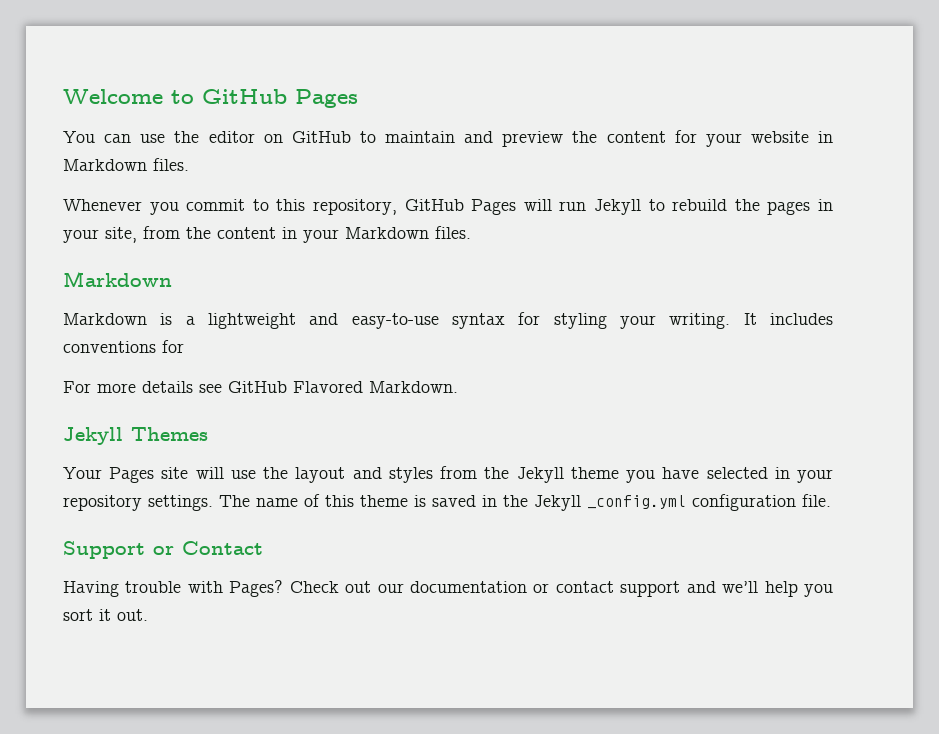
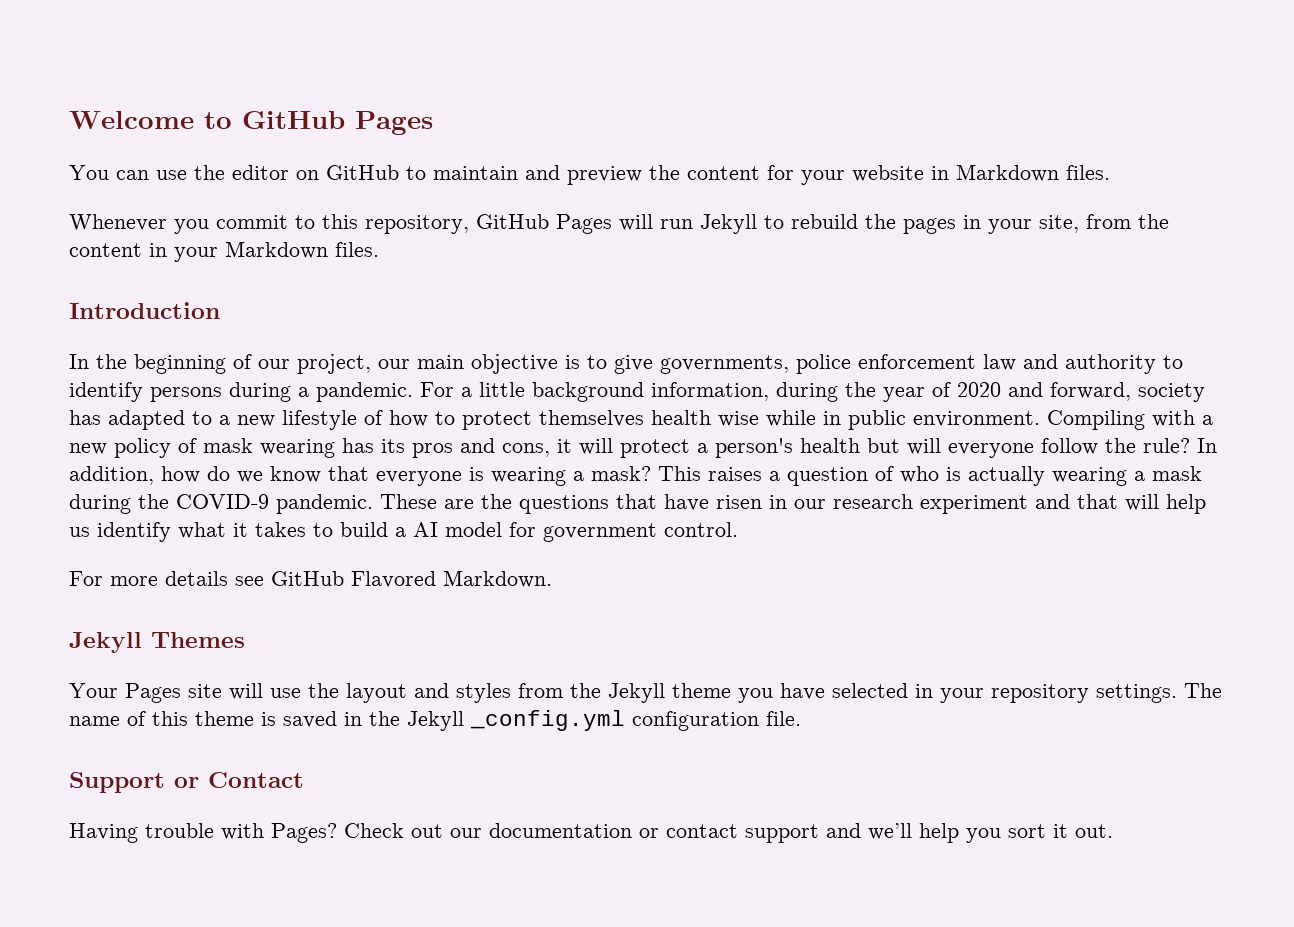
[63,271,172,287] [63,312,834,329] [63,340,184,353] Markdown // Markdown is a lightweight and easy-to-use syntax for styling your writing. It includes conventions for -> [69,302,220,319] [69,354,1183,374] [69,382,1205,402] [69,410,1213,430] [69,438,1217,458] [69,466,1202,486] [69,494,1206,514] [69,522,738,542] Introduction // In the beginning of our project, our main objective is to give governments, police enforcement law and authority to identify persons during a pandemic. For a little background information, during the year of 2020 and forward, society has adapted to a new lifestyle of how to protect themselves health wise while in public environment. Compiling with a new policy of mask wearing has its pros and cons, it will protect a person's health but will everyone follow the rule? In addition, how do we know that everyone is wearing a mask? This raises a question of who is actually wearing a mask during the COVID-9 pandemic. These are the questions that have risen in our research experiment and that will help us identify what it takes to build a AI model for government control.

